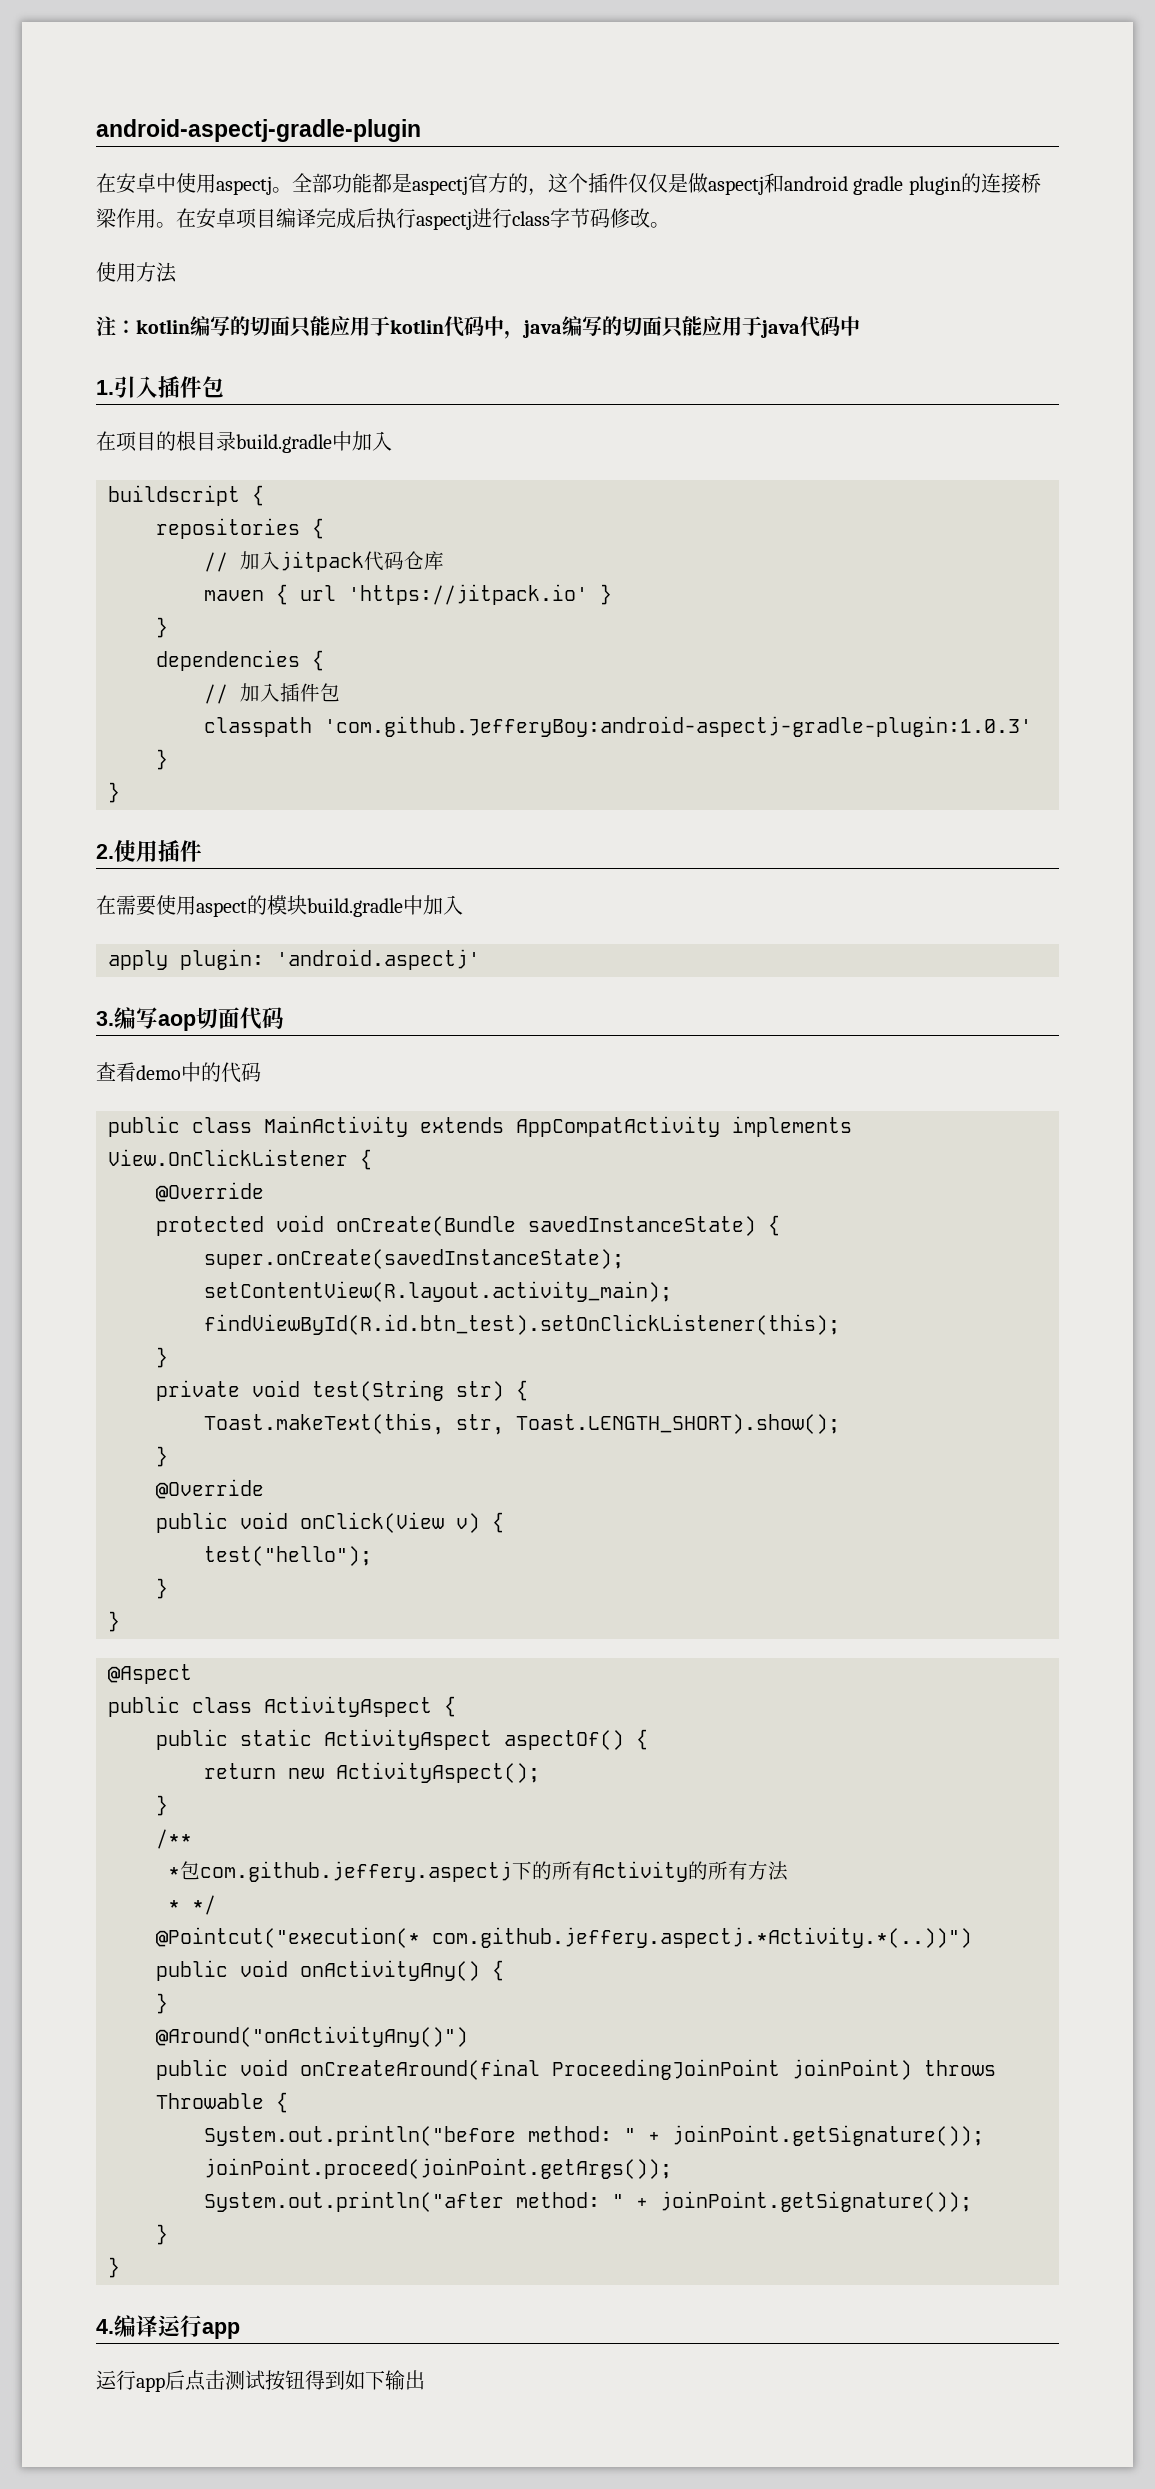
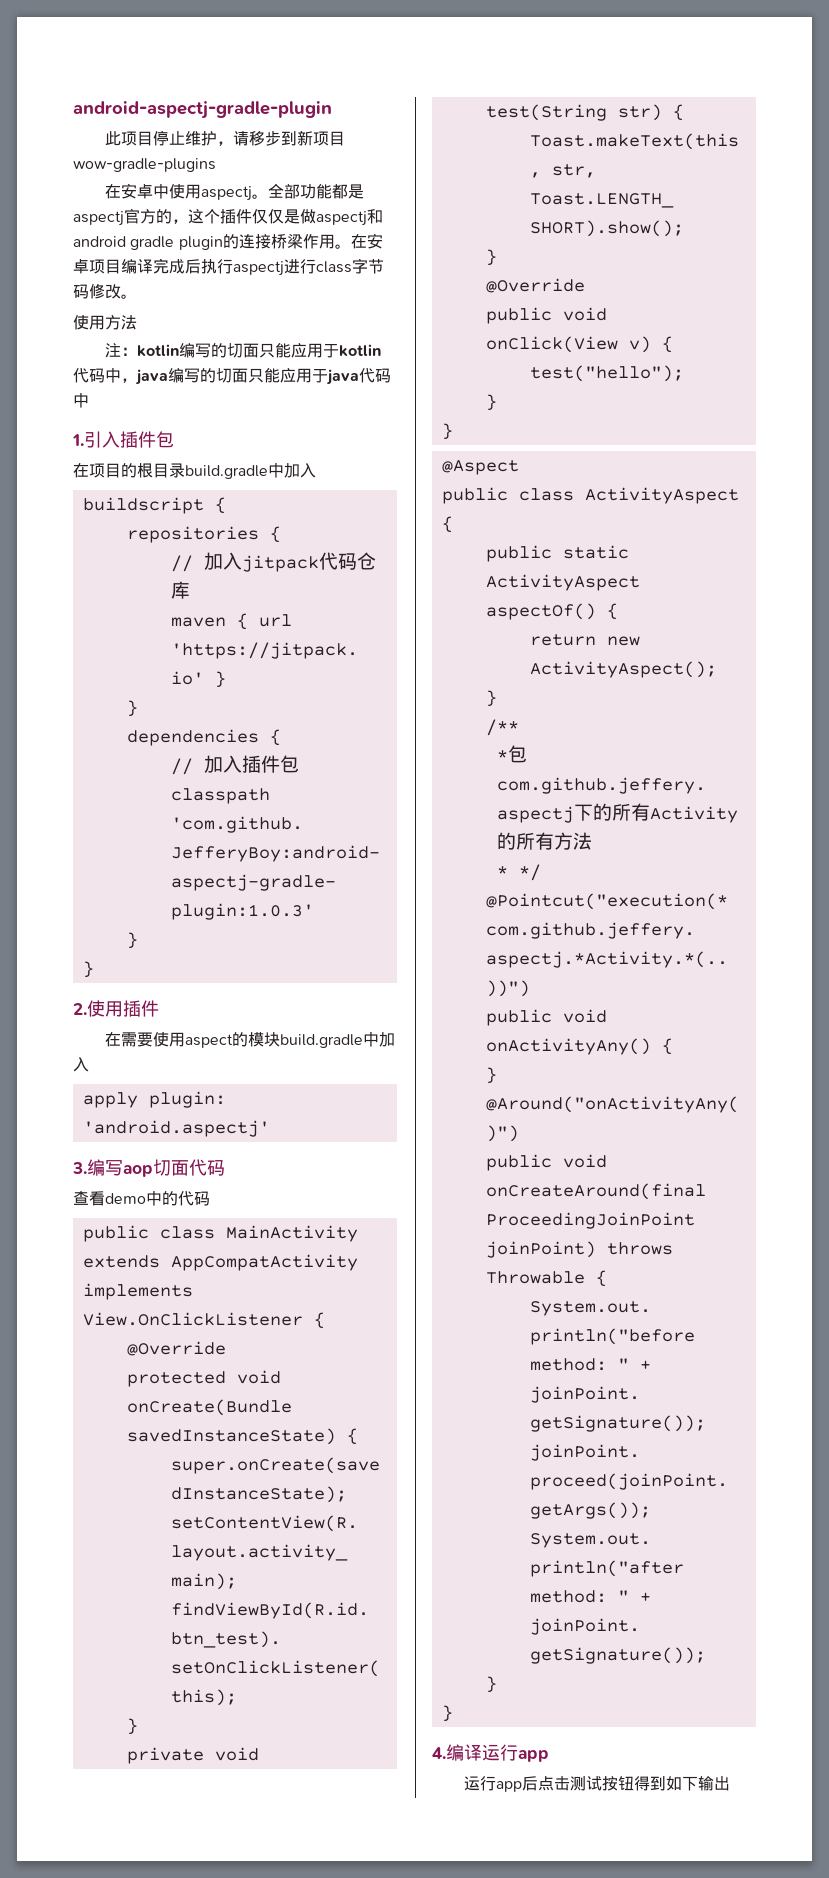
(421, 130) none -> [105,130,346,146] [73,158,216,172] // 此项目停止维护，请移步到新项目wow-gradle-plugins

